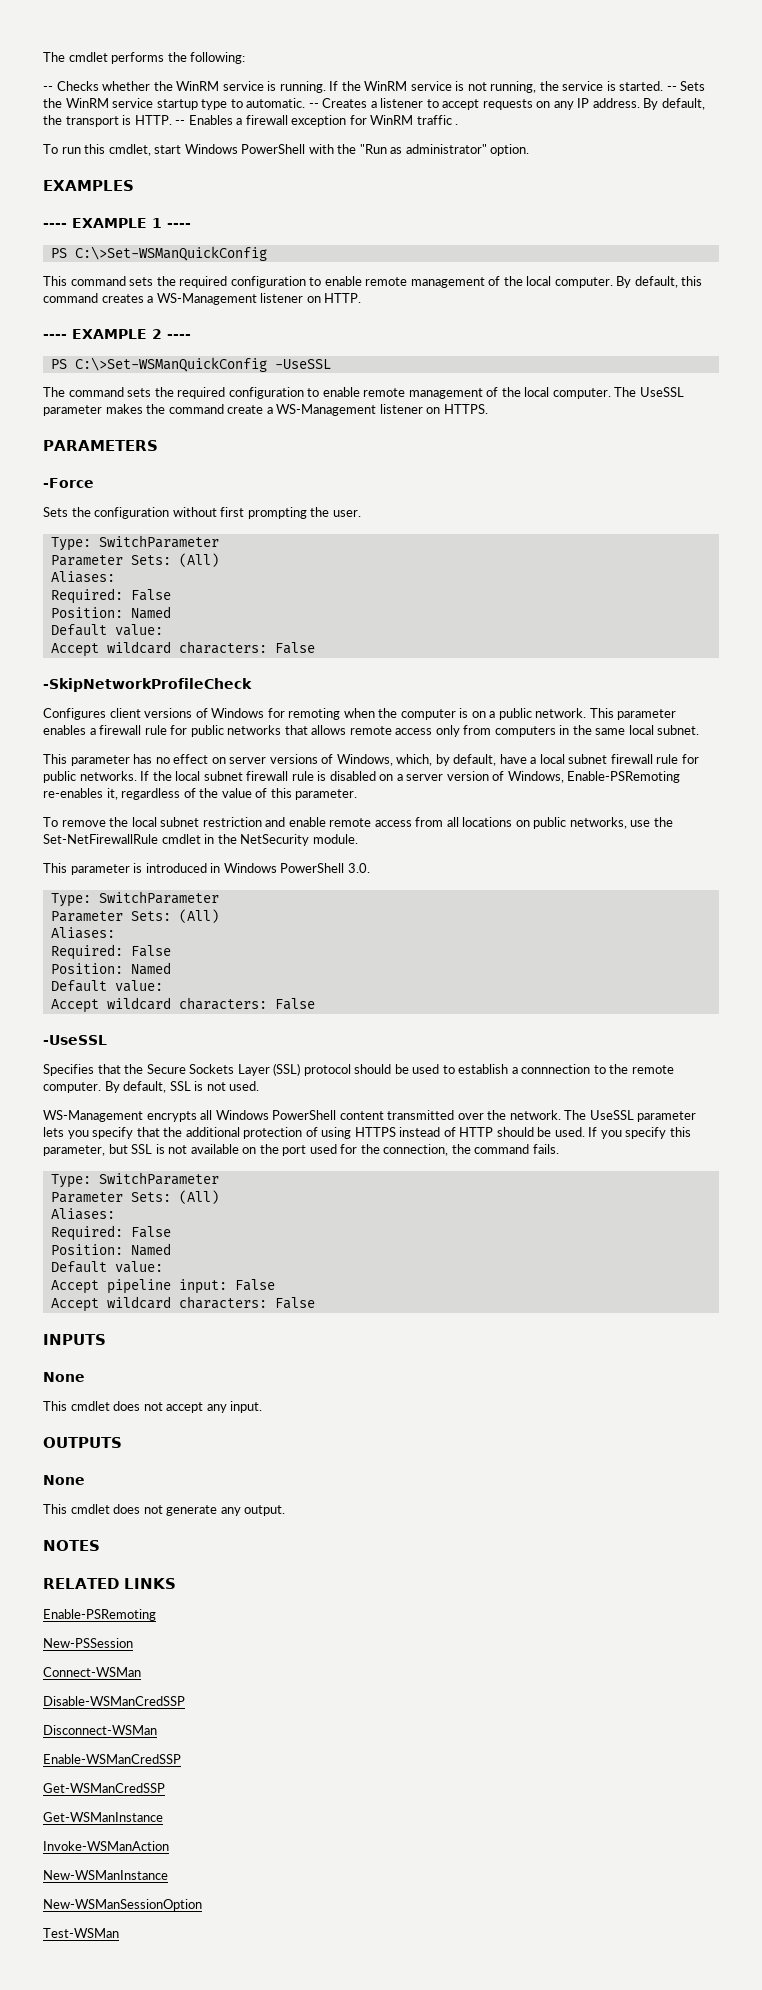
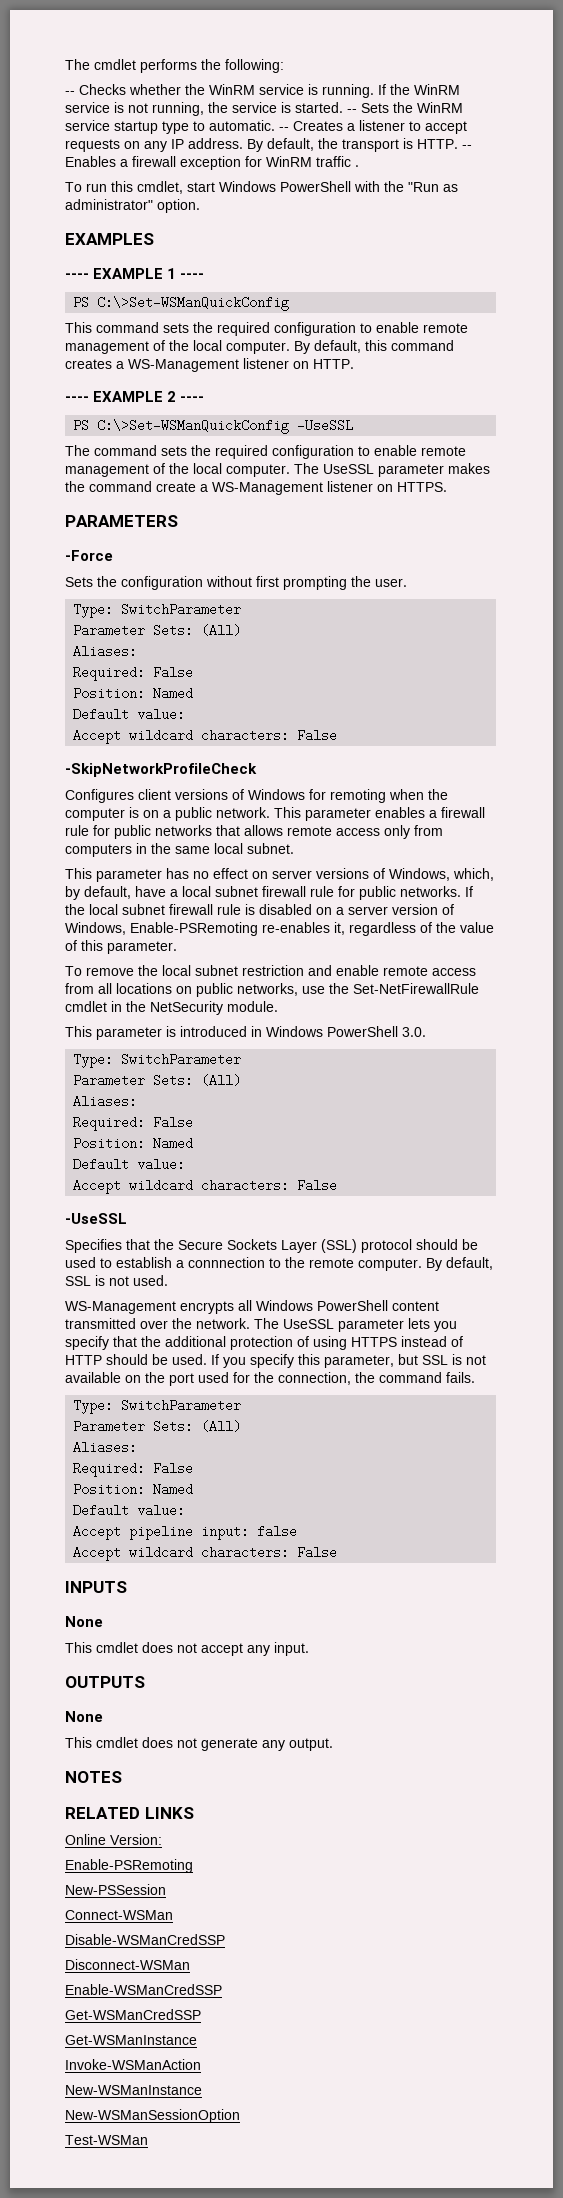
[234,1279,275,1291] False -> [257,1525,298,1538] false
(176, 1583) none -> [65,1834,162,1845] // Online Version:

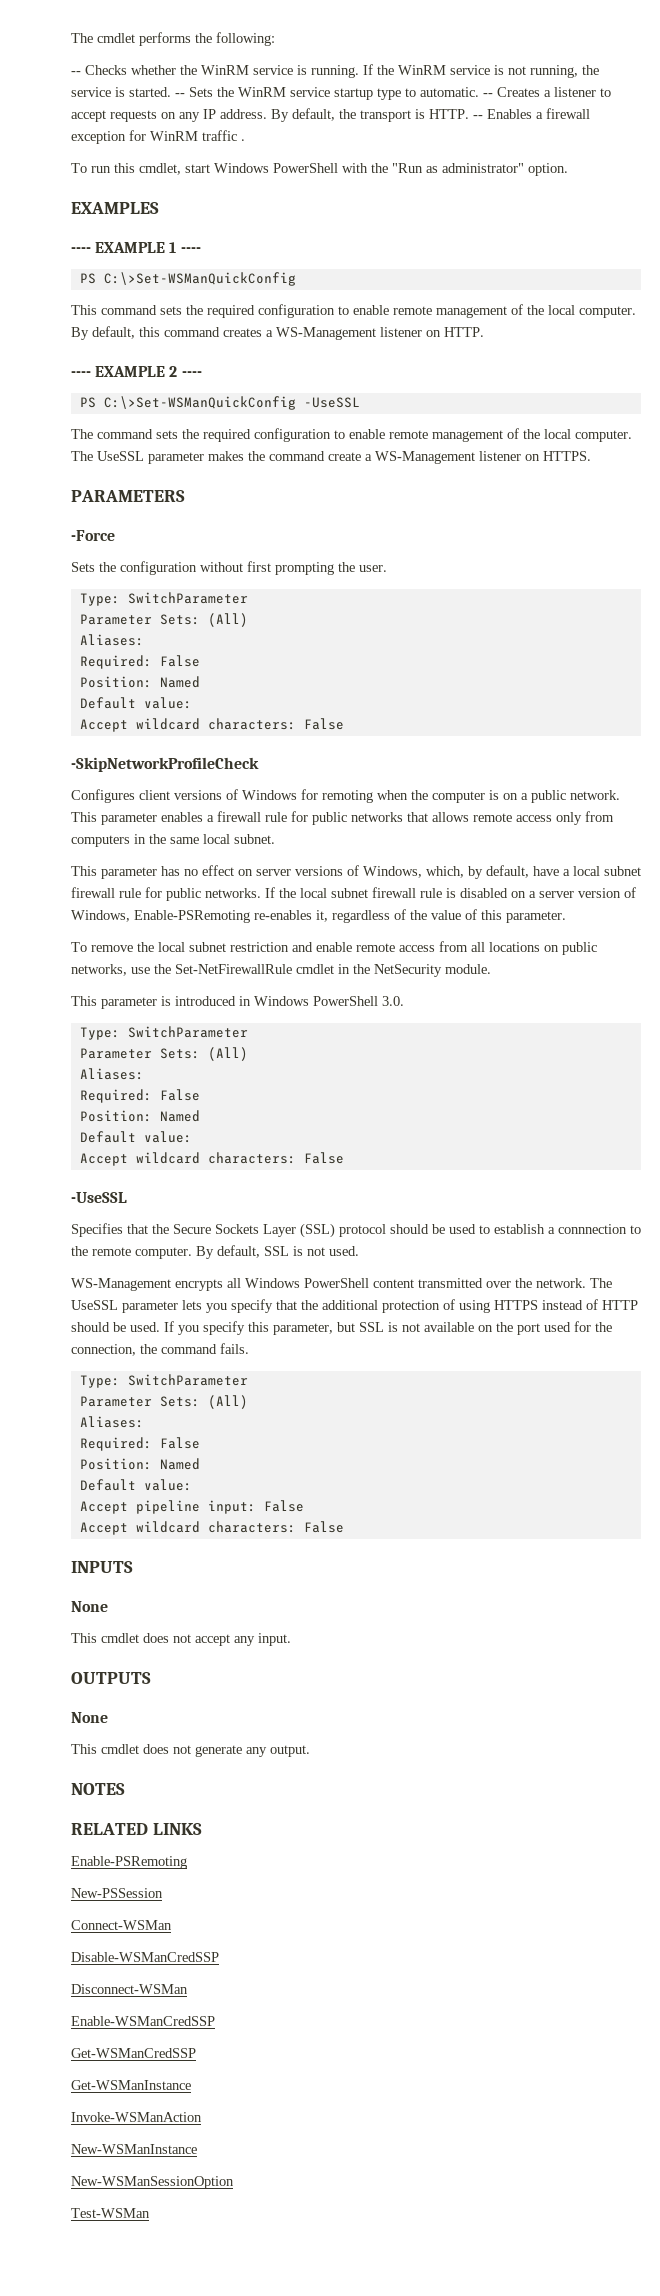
[257,1525,298,1538] false -> [263,1500,304,1512] False
[65,1834,162,1845] // Online Version: -> (202, 1829) none

